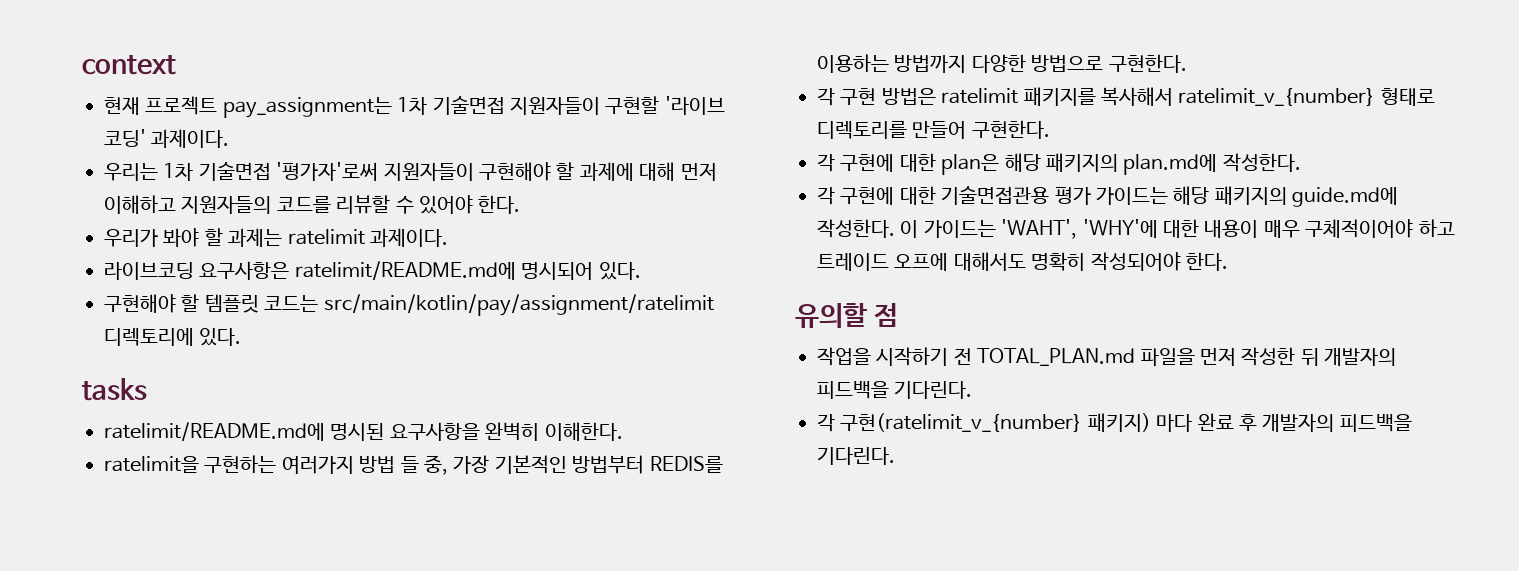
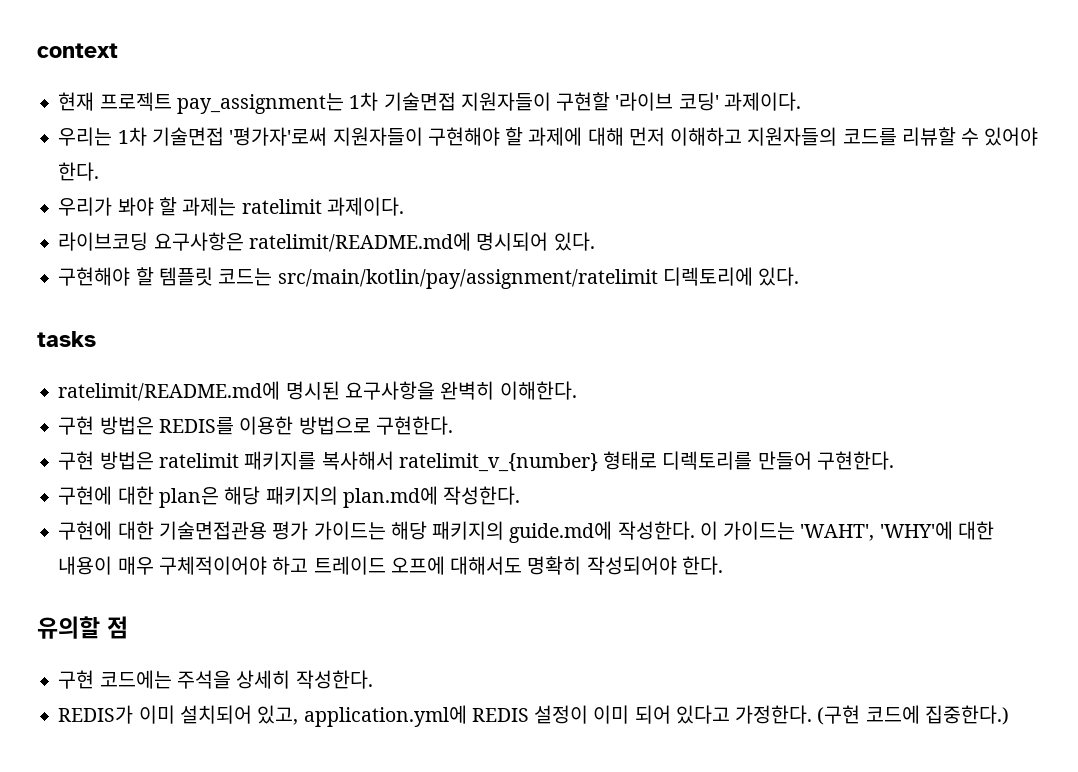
[104,455,723,475] [817,54,1026,73] ratelimit을 구현하는 여러가지 방법 들 중, 가장 기본적인 방법부터 REDIS를 이용하는 방법까지 다양한 -> [58,416,294,435] 구현 방법은 REDIS를 이용한
[817,88,835,106] 각 -> (453, 425) none
[817,154,835,172] 각 -> (894, 460) none
[817,187,835,205] 각 -> (521, 495) none
[817,347,1397,367] [817,380,973,399] [817,413,1412,432] [817,447,895,465] 작업을 시작하기 전 TOTAL_PLAN.md 파일을 먼저 작성한 뒤 개발자의 피드백을 기다린다. // 각 구현(ratelimit_v_{number} 패키지) 마다 완료 후 개발자의 피드백을 기다린다. -> [58,670,373,689] [58,705,1009,727] 구현 코드에는 주석을 상세히 작성한다. // REDIS가 이미 설치되어 있고, application.yml에 REDIS 설정이 이미 되어 있다고 가정한다. (구현 코드에 집중한다.)

